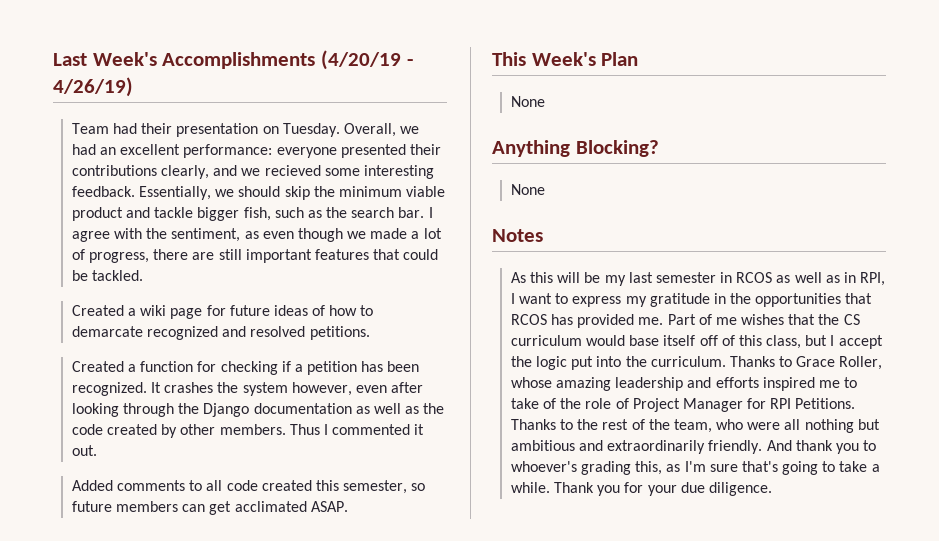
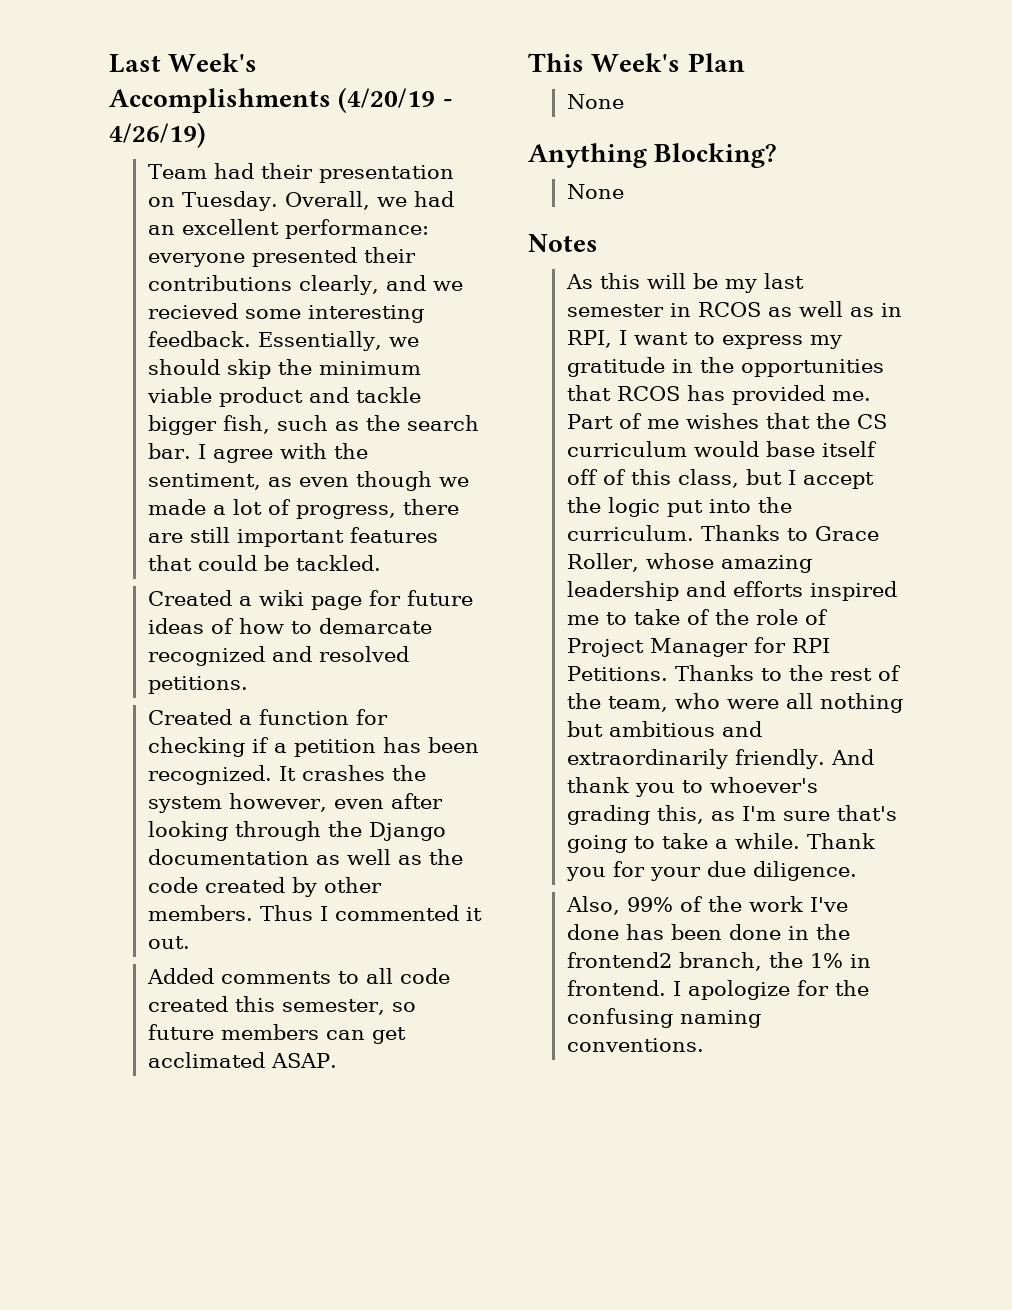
(772, 489) none -> [565,896,848,915] [566,924,850,940] [566,952,871,971] [566,980,869,1000] [566,1008,761,1028] [566,1038,704,1052] // Also, 99% of the work I've done has been done in the frontend2 branch, the 1% in frontend. I apologize for the confusing naming conventions.

